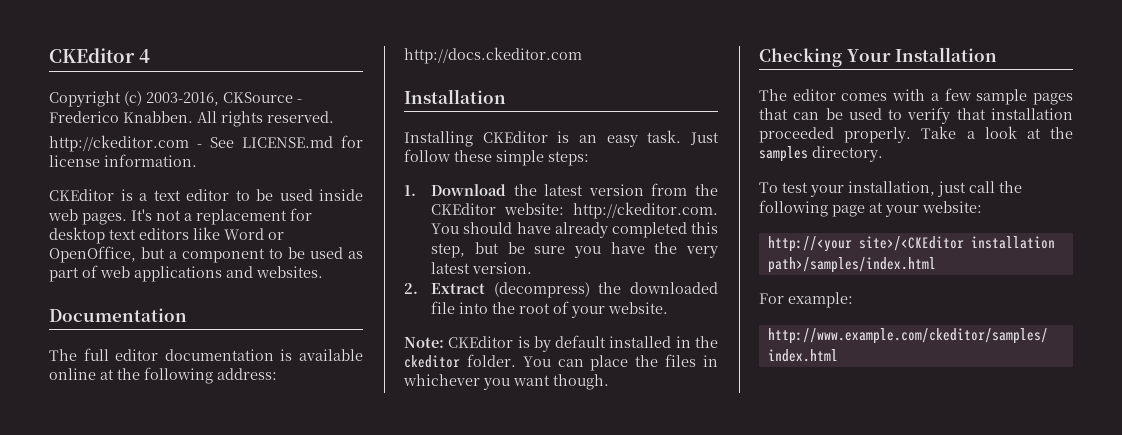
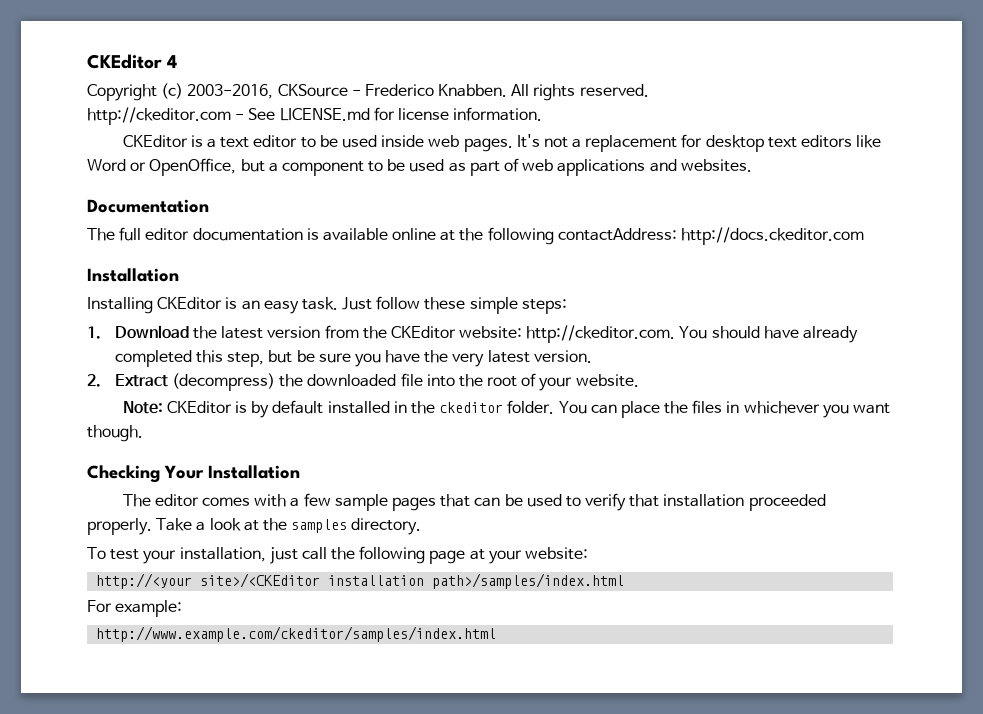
[217,368,277,380] address: -> [557,228,677,241] contactAddress:

